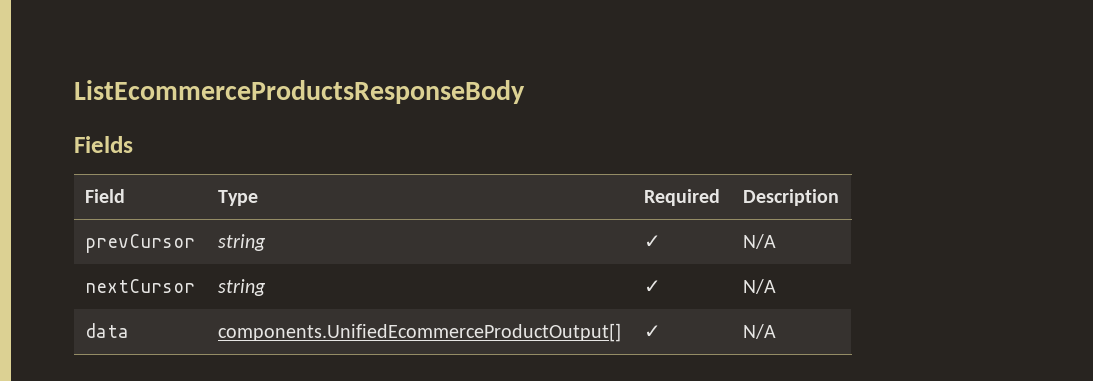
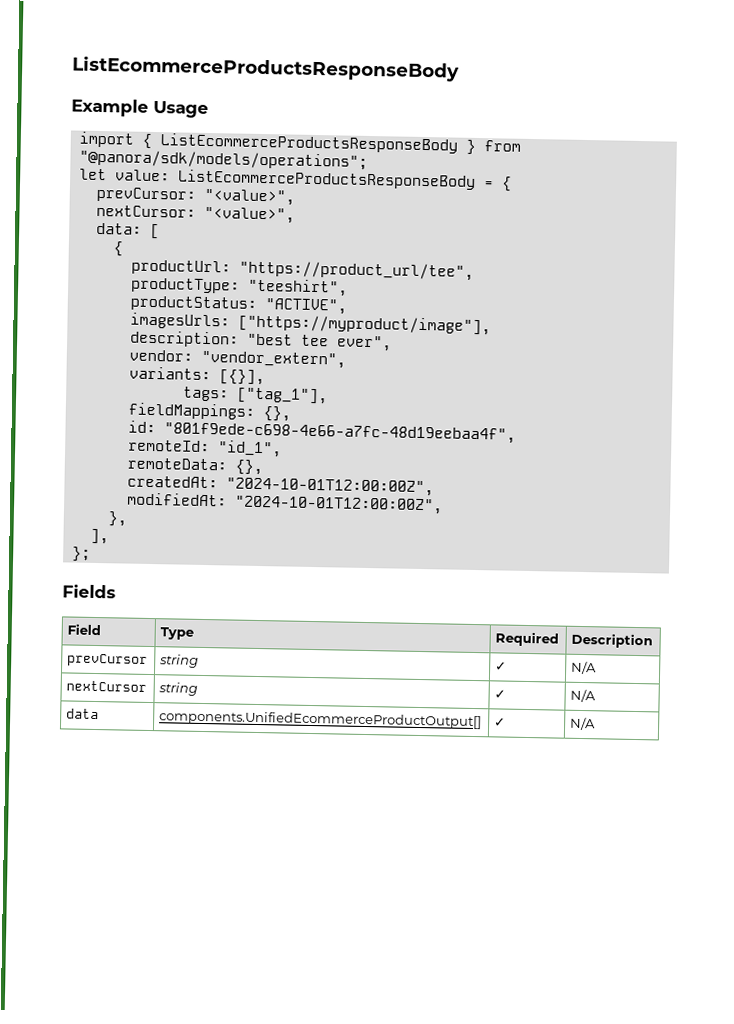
[74,80,525,104] ListEcommerceProductsResponseBody -> [72,55,460,82] [71,98,209,118] [78,131,521,155] [78,149,368,170] [78,168,512,192] [95,186,295,206] [95,204,295,224] [95,222,160,240] [112,241,123,257] [130,259,474,281] [130,277,348,297] [129,295,347,315] [129,312,491,336] [129,330,392,352] [128,349,346,369] [128,366,265,386] [182,386,328,405] [127,402,291,422] [127,420,516,444] [127,439,282,458] [126,457,263,476] [126,475,434,497] [126,492,443,515] [107,511,127,527] [89,528,109,545] [71,546,91,562] ListEcommerceProductsResponseBody // Example Usage // import { ListEcommerceProductsResponseBody } from "@panora/sdk/models/operations"; // let value: ListEcommerceProductsResponseBody = { // prevCursor: "<value>", // nextCursor: "<value>", // data: [ // { // productUrl: "https://product_url/tee", // productType: "teeshirt", // productStatus: "ACTIVE", // imagesUrls: ["https://myproduct/image"], // description: "best tee ever", // vendor: "vendor_extern", // variants: [{}], // tags: ["tag_1"], // fieldMappings: {}, // id: "801f9ede-c698-4e66-a7fc-48d19eebaa4f", // remoteId: "id_1", // remoteData: {}, // createdAt: "2024-10-01T12:00:00Z", // modifiedAt: "2024-10-01T12:00:00Z", // }, // ], // };

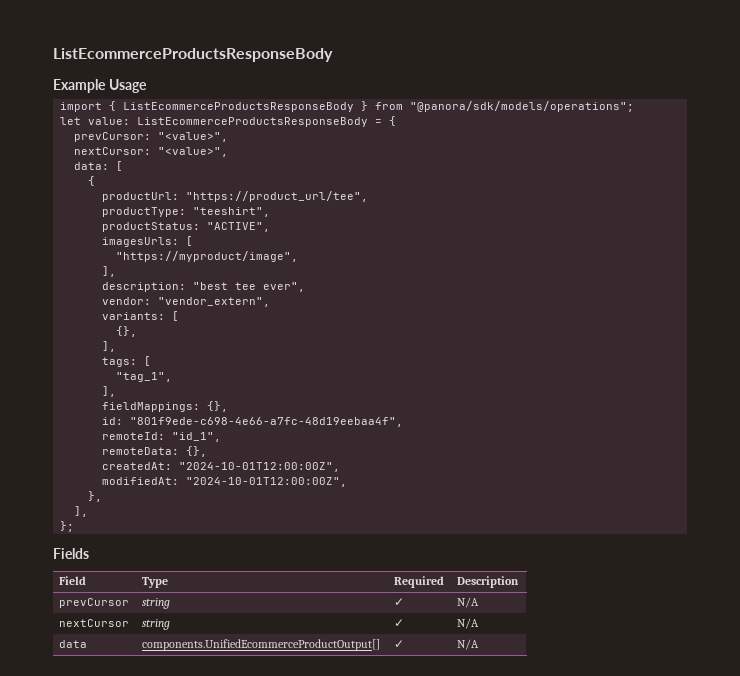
[237,314,491,336] ["https://myproduct/image"], -> [186,236,194,246] [116,251,299,262] [102,266,117,277] [ // "https://myproduct/image", // ],
[218,369,265,386] [182,386,328,405] [{}], // tags: ["tag_1"], -> [172,311,180,321] [116,326,138,337] [102,341,117,352] [102,356,152,367] [116,372,173,382] [102,386,117,397] [ // {}, // ], // tags: [ // "tag_1", // ],

